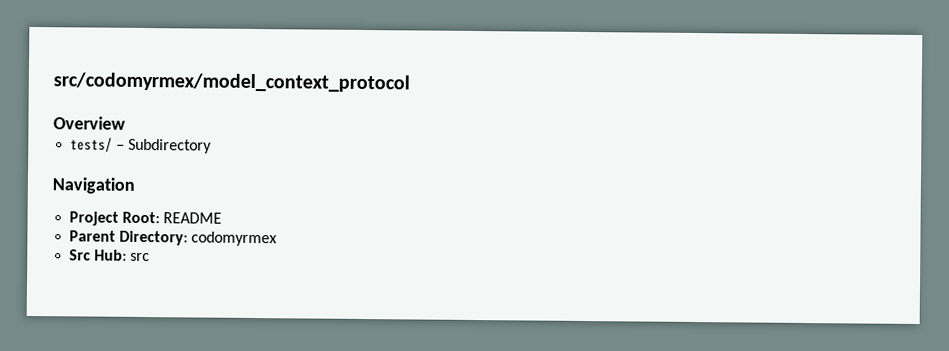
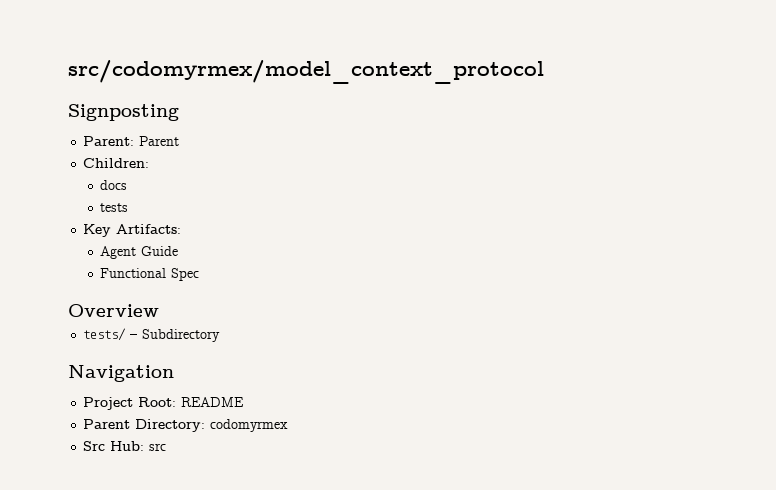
(410, 82) none -> [68,104,179,121] [83,136,180,146] [83,158,150,168] [100,180,128,190] [100,203,129,212] [83,224,182,237] [100,246,179,259] [100,268,200,281] // Signposting // Parent: Parent // Children: // docs // tests // Key Artifacts: // Agent Guide // Functional Spec

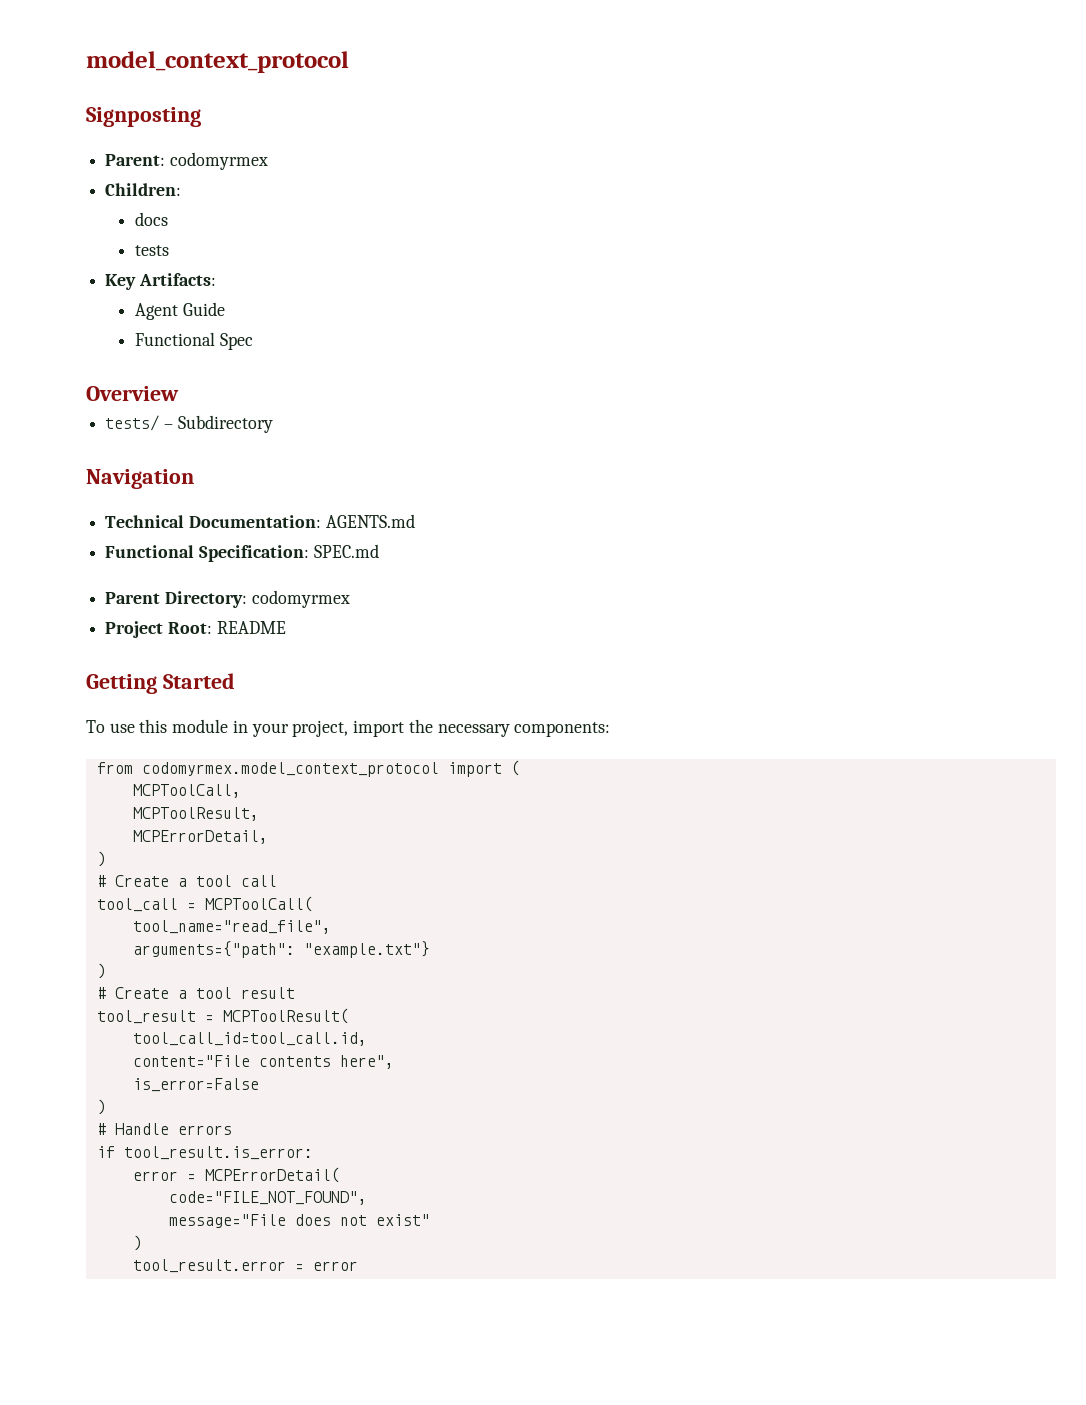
[68,60,544,84] src/codomyrmex/model_context_protocol -> [86,51,349,73] model_context_protocol
[139,136,180,146] Parent -> [169,152,268,170] codomyrmex
[83,397,245,410] [83,419,289,432] [83,441,167,451] Project Root: README // Parent Directory: codomyrmex // Src Hub: src -> [105,514,415,528] [105,544,379,562] [105,590,350,608] [105,621,286,638] [86,673,235,694] [86,719,611,737] [96,760,520,777] [132,784,241,798] [132,807,259,821] [132,830,268,844] [96,851,106,867] [96,875,277,887] [96,896,313,912] [132,920,331,934] [132,941,430,958] [96,963,106,979] [96,987,295,999] [96,1008,349,1024] [132,1032,367,1046] [132,1055,394,1069] [132,1078,259,1092] [96,1099,106,1115] [96,1123,232,1135] [96,1146,313,1160] [132,1167,340,1183] [168,1191,367,1205] [168,1214,430,1228] [132,1235,142,1251] [132,1259,358,1273] Technical Documentation: AGENTS.md // Functional Specification: SPEC.md // Parent Directory: codomyrmex // Project Root: README // Getting Started // To use this module in your project, import the necessary components: // from codomyrmex.model_context_protocol import ( // MCPToolCall, // MCPToolResult, // MCPErrorDetail, // ) // # Create a tool call // tool_call = MCPToolCall( // tool_name="read_file", // arguments={"path": "example.txt"} // ) // # Create a tool result // tool_result = MCPToolResult( // tool_call_id=tool_call.id, // content="File contents here", // is_error=False // ) // # Handle errors // if tool_result.is_error: // error = MCPErrorDetail( // code="FILE_NOT_FOUND", // message="File does not exist" // ) // tool_result.error = error

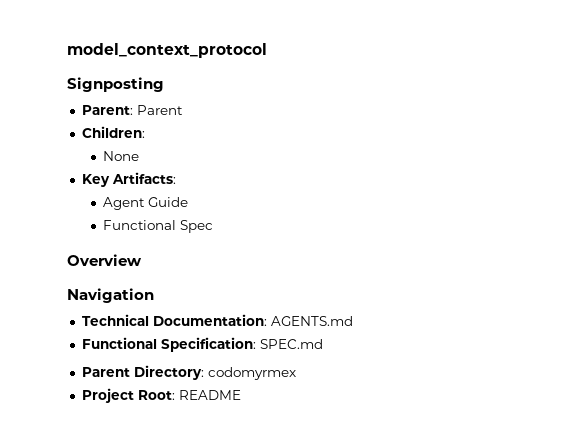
[169,152,268,170] codomyrmex -> [136,105,183,115] Parent
[134,212,168,226] [134,245,169,256] // docs // tests -> [103,151,140,161] // None
[105,415,273,433] // tests/ – Subdirectory -> (142, 260) none
[86,673,235,694] [86,719,611,737] [96,760,520,777] [132,784,241,798] [132,807,259,821] [132,830,268,844] [96,851,106,867] [96,875,277,887] [96,896,313,912] [132,920,331,934] [132,941,430,958] [96,963,106,979] [96,987,295,999] [96,1008,349,1024] [132,1032,367,1046] [132,1055,394,1069] [132,1078,259,1092] [96,1099,106,1115] [96,1123,232,1135] [96,1146,313,1160] [132,1167,340,1183] [168,1191,367,1205] [168,1214,430,1228] [132,1235,142,1251] [132,1259,358,1273] // Getting Started // To use this module in your project, import the necessary components: // from codomyrmex.model_context_protocol import ( // MCPToolCall, // MCPToolResult, // MCPErrorDetail, // ) // # Create a tool call // tool_call = MCPToolCall( // tool_name="read_file", // arguments={"path": "example.txt"} // ) // # Create a tool result // tool_result = MCPToolResult( // tool_call_id=tool_call.id, // content="File contents here", // is_error=False // ) // # Handle errors // if tool_result.is_error: // error = MCPErrorDetail( // code="FILE_NOT_FOUND", // message="File does not exist" // ) // tool_result.error = error -> (241, 395) none

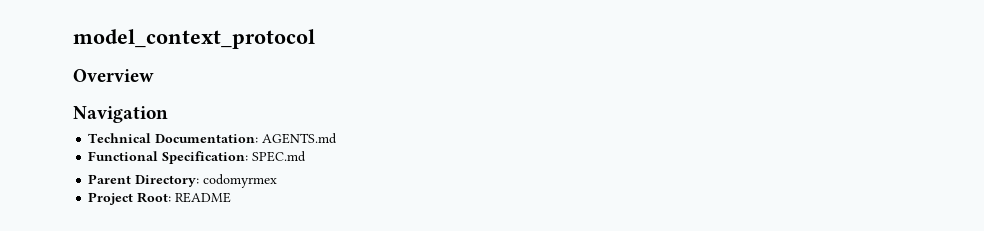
[67,77,164,92] [81,105,183,115] [81,126,145,138] [103,151,140,161] [81,172,176,187] [103,197,189,210] [103,220,214,233] // Signposting // Parent: Parent // Children: // None // Key Artifacts: // Agent Guide // Functional Spec -> (315, 39) none

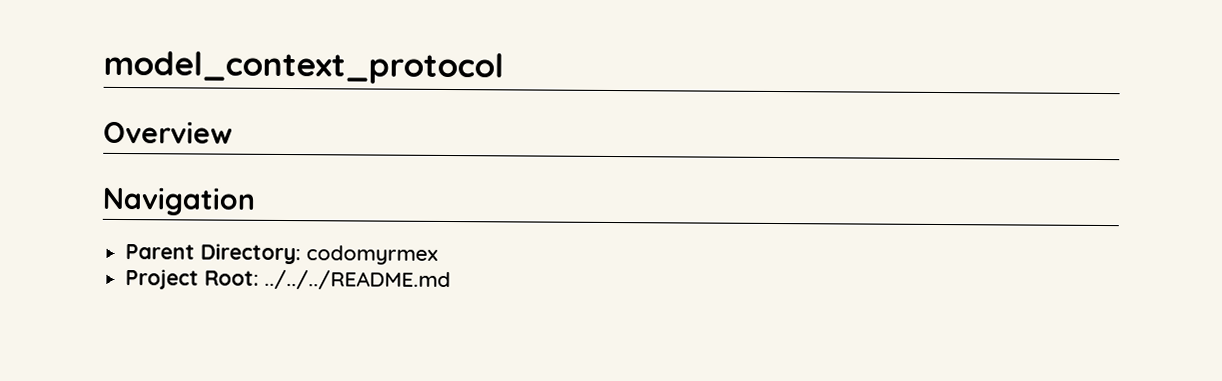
[88,133,338,144] [88,151,307,164] // Technical Documentation: AGENTS.md // Functional Specification: SPEC.md -> (256, 201) none
[175,192,232,203] README -> [264,269,452,291] ../../../README.md

